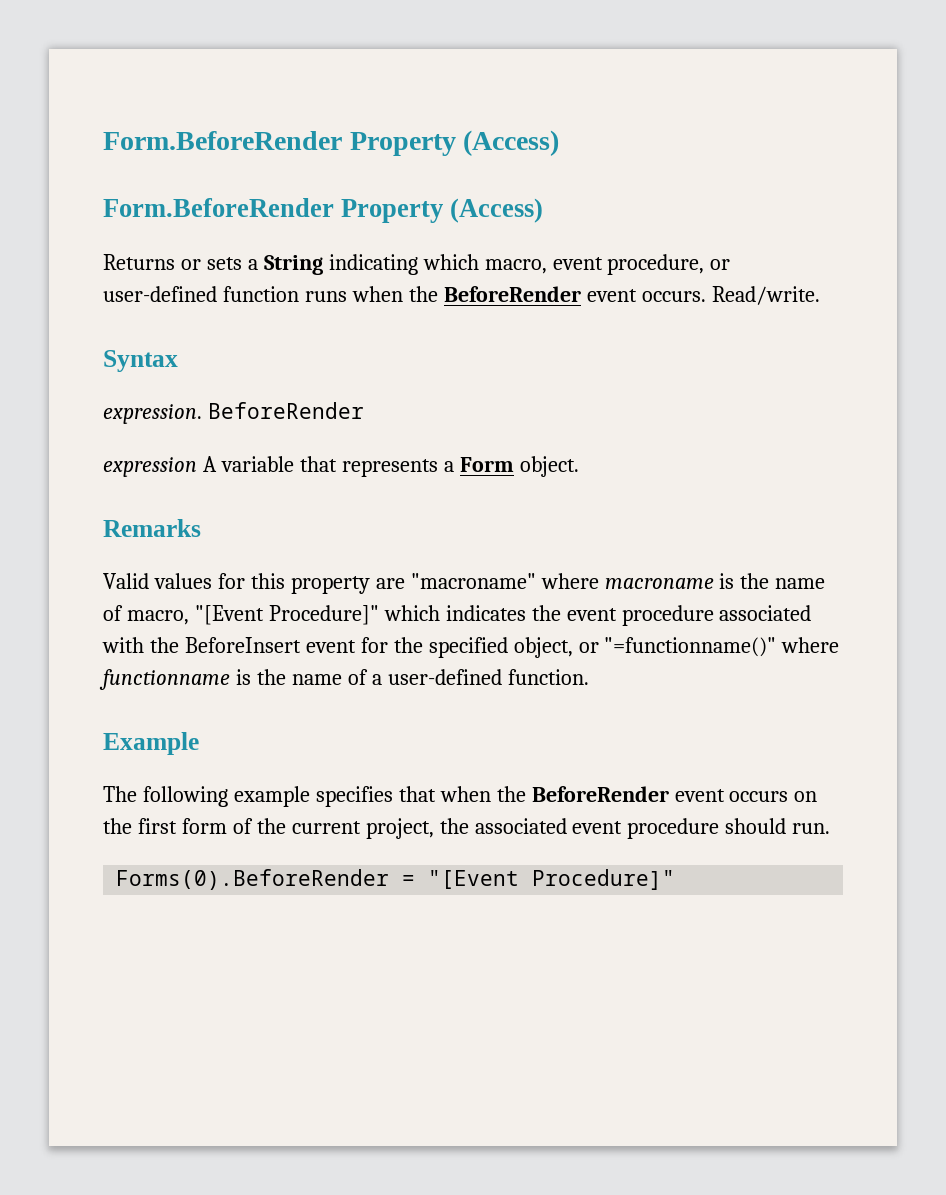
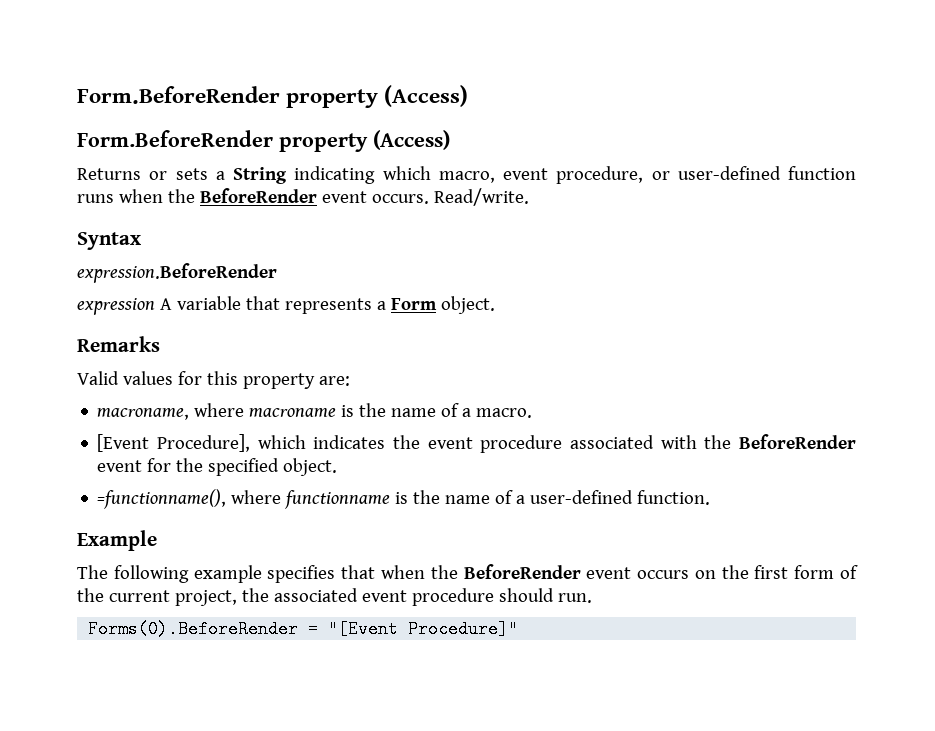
[103,131,456,156] Form.BeforeRender Property -> [77,86,379,108] Form.BeforeRender property
[341,199,444,223] Property -> [279,133,368,152] property
[103,402,364,424] expression. BeforeRender -> [77,263,277,283] expression.BeforeRender
[375,573,536,589] are "macroname" -> [318,376,350,386] [97,408,190,420] are: // macroname,
[126,605,379,625] macro, "[Event Procedure]" -> [462,408,533,418] [97,434,251,452] a macro. // [Event Procedure],
[184,637,301,653] BeforeInsert -> [739,434,856,449] BeforeRender
[513,637,777,658] object, or "=functionname()" -> [283,458,338,476] [97,489,227,509] object. // =functionname(),

